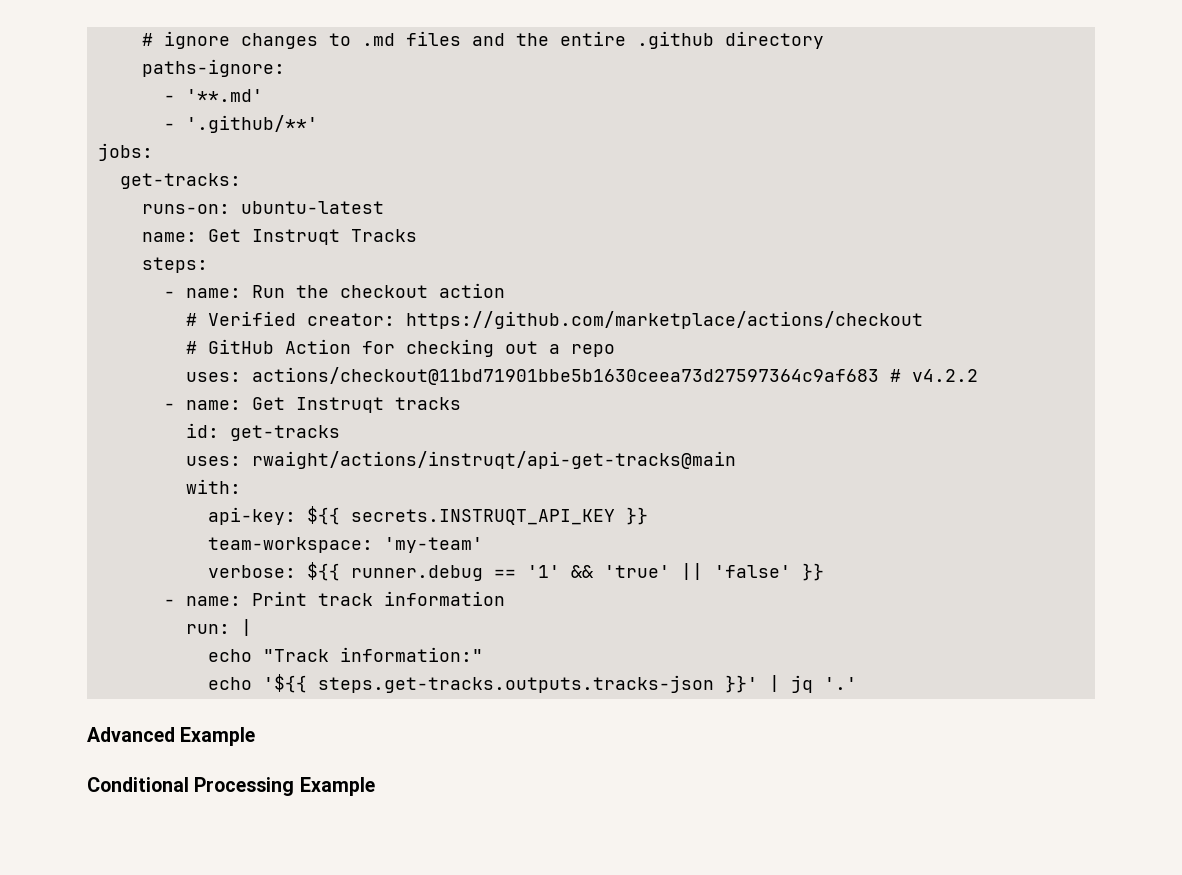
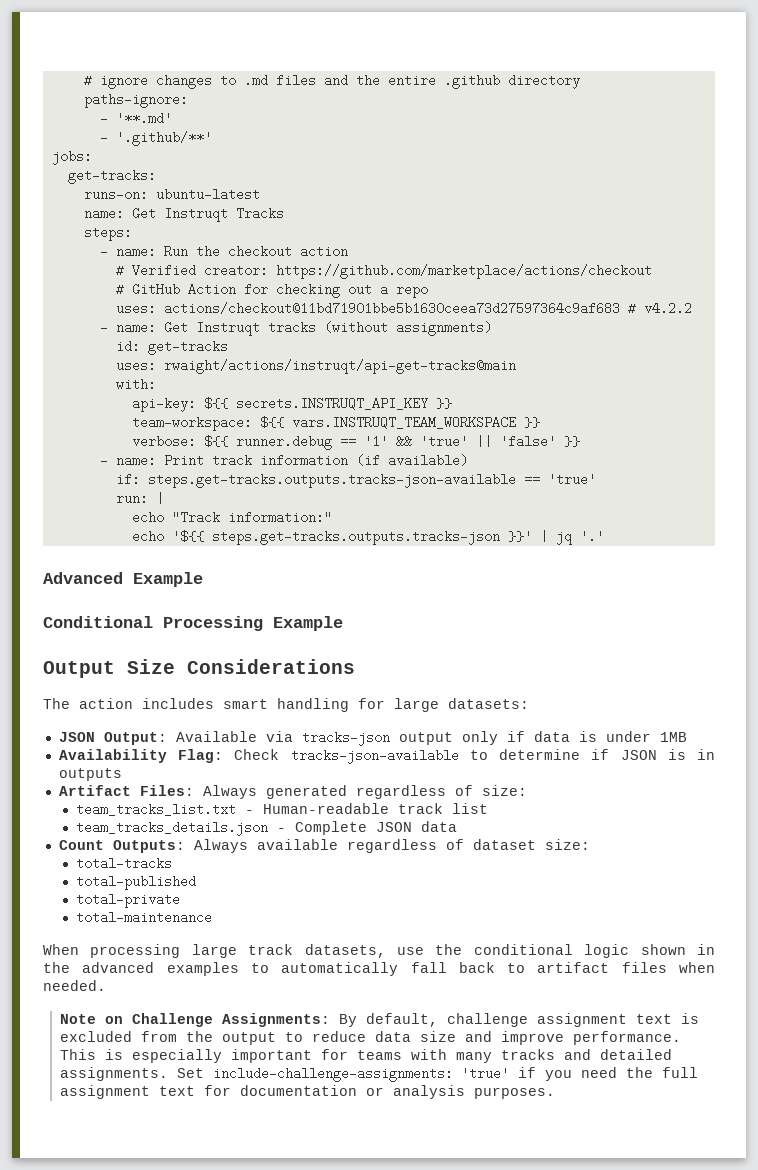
(462, 403) none -> [323,321,492,336] (without assignments)
[384,537,484,553] 'my-team' -> [259,416,540,429] ${{ vars.INSTRUQT_TEAM_WORKSPACE }}
(506, 598) none -> [355,454,468,467] [115,473,596,488] (if available) // if: steps.get-tracks.outputs.tracks-json-available == 'true'
(375, 786) none -> [43,659,355,678] [43,698,529,712] [58,731,687,746] [58,749,715,764] [58,768,122,781] [58,785,527,799] [76,803,489,816] [76,821,458,836] [58,839,590,853] [76,857,173,870] [76,875,197,890] [76,893,181,908] [76,911,213,924] [43,944,715,958] [43,962,715,976] [43,980,106,991] [60,1013,700,1027] [60,1031,682,1045] [60,1049,673,1063] [60,1067,699,1082] [60,1085,556,1099] // Output Size Considerations // The action includes smart handling for large datasets: // JSON Output: Available via tracks-json output only if data is under 1MB // Availability Flag: Check tracks-json-available to determine if JSON is in outputs // Artifact Files: Always generated regardless of size: // team_tracks_list.txt - Human-readable track list // team_tracks_details.json - Complete JSON data // Count Outputs: Always available regardless of dataset size: // total-tracks // total-published // total-private // total-maintenance // When processing large track datasets, use the conditional logic shown in the advanced examples to automatically fall back to artifact files when needed. // Note on Challenge Assignments: By default, challenge assignment text is excluded from the output to reduce data size and improve performance. This is especially important for teams with many tracks and detailed assignments. Set include-challenge-assignments: 'true' if you need the full assignment text for documentation or analysis purposes.

